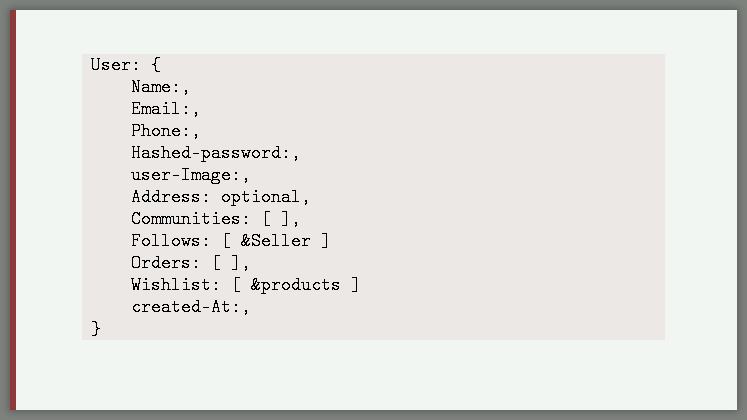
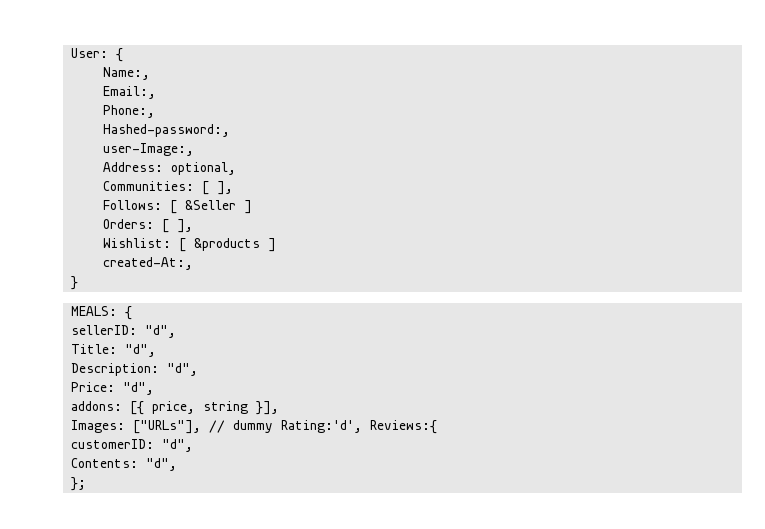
(102, 329) none -> [70,306,132,320] [70,325,176,338] [70,344,156,357] [70,363,198,376] [70,382,154,395] [70,401,279,415] [70,420,437,434] [70,439,193,452] [70,458,177,471] [70,477,86,491] // MEALS: { // sellerID: "d", // Title: "d", // Description: "d", // Price: "d", // addons: [{ price, string }], // Images: ["URLs"], // dummy Rating:'d', Reviews:{ // customerID: "d", // Contents: "d", // };

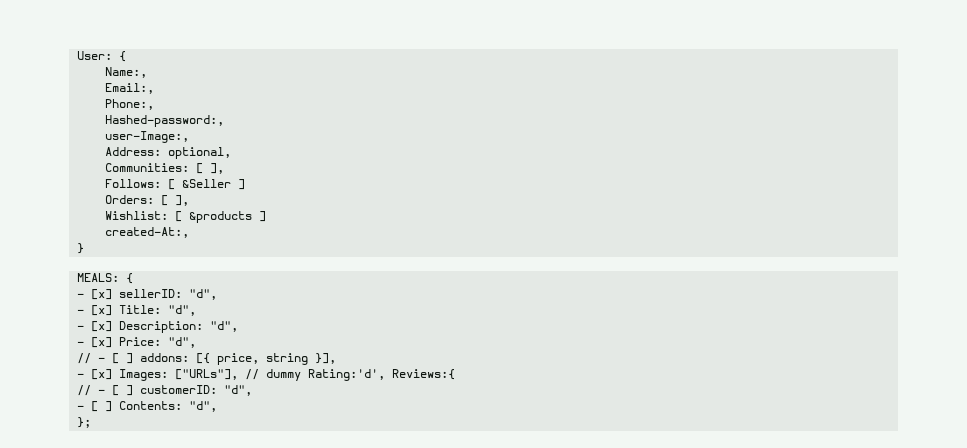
(132, 313) none -> [77,289,113,300] - [x]
(176, 331) none -> [77,305,113,316] - [x]
(156, 350) none -> [77,321,113,332] - [x]
(198, 369) none -> [77,337,113,348] - [x]
(154, 388) none -> [77,353,134,364] // - [ ]
(279, 408) none -> [77,369,113,380] - [x]
(437, 427) none -> [77,385,134,396] // - [ ]
(193, 445) none -> [77,401,113,412] - [ ]

